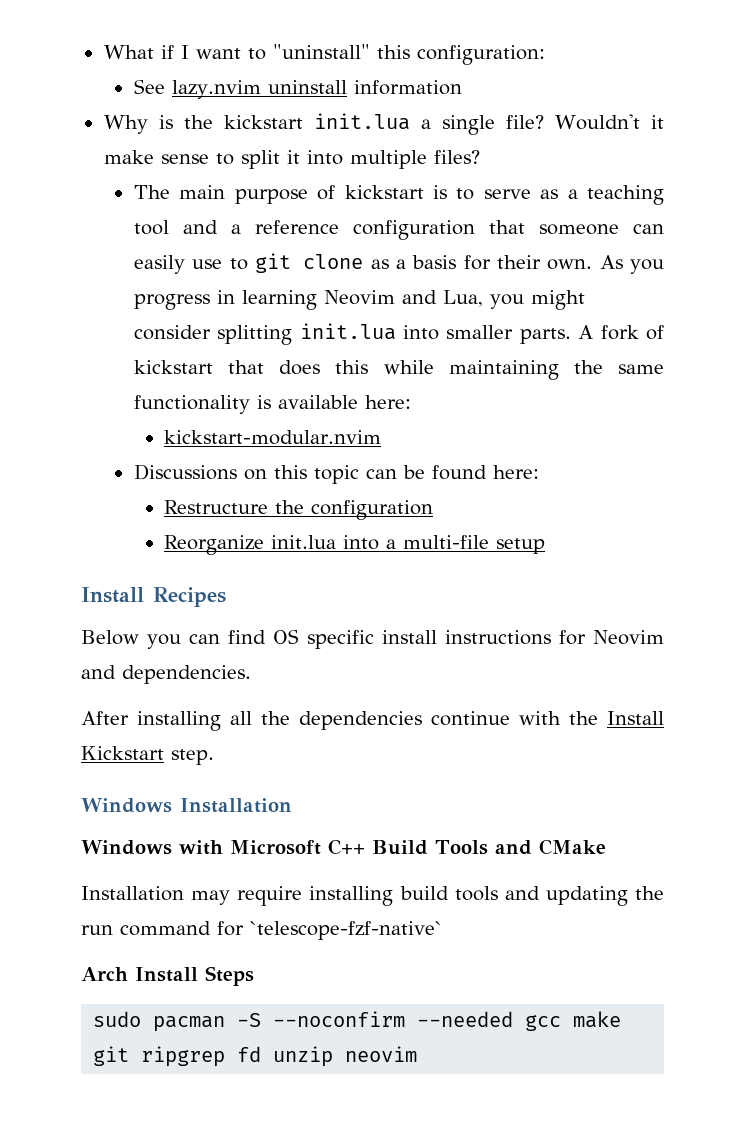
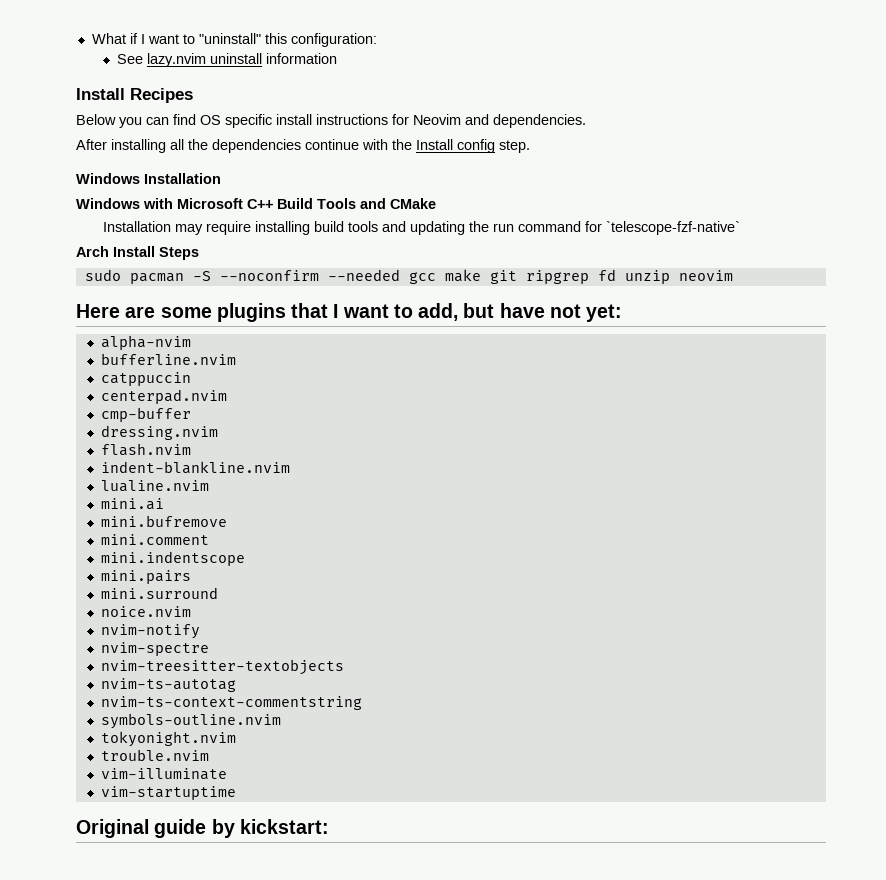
[103,113,664,135] [103,150,480,169] [133,185,664,205] [133,220,664,240] [133,253,664,274] [133,290,585,310] [133,323,665,345] [133,360,664,380] [133,395,411,414] [164,430,382,445] [133,464,539,484] [164,500,434,520] [164,535,546,555] // Why is the kickstart init.lua a single file? Wouldn't it make sense to split it into multiple files? // The main purpose of kickstart is to serve as a teaching tool and a reference configuration that someone can easily use to git clone as a basis for their own. As you progress in learning Neovim and Lua, you might consider splitting init.lua into smaller parts. A fork of kickstart that does this while maintaining the same functionality is available here: // kickstart-modular.nvim // Discussions on this topic can be found here: // Restructure the configuration // Reorganize init.lua into a multi-file setup -> (337, 58) none
[81,746,164,760] Kickstart -> [457,139,495,153] config
(418, 1054) none -> [76,303,623,322] [100,335,191,350] [100,353,236,365] [100,372,191,386] [100,389,227,404] [100,407,191,422] [100,425,218,440] [100,443,191,456] [100,461,290,474] [100,480,209,492] [100,498,164,510] [100,515,227,527] [100,534,209,545] [100,551,245,566] [100,570,191,584] [100,587,218,599] [100,606,191,617] [100,624,200,639] [100,642,209,656] [100,659,344,675] [100,678,236,692] [100,696,362,710] [100,713,281,729] [100,731,236,747] [100,749,209,761] [100,768,227,780] [100,786,236,800] [76,819,329,838] // Here are some plugins that I want to add, but have not yet: // alpha-nvim // bufferline.nvim // catppuccin // centerpad.nvim // cmp-buffer // dressing.nvim // flash.nvim // indent-blankline.nvim // lualine.nvim // mini.ai // mini.bufremove // mini.comment // mini.indentscope // mini.pairs // mini.surround // noice.nvim // nvim-notify // nvim-spectre // nvim-treesitter-textobjects // nvim-ts-autotag // nvim-ts-context-commentstring // symbols-outline.nvim // tokyonight.nvim // trouble.nvim // vim-illuminate // vim-startuptime // Original guide by kickstart:

